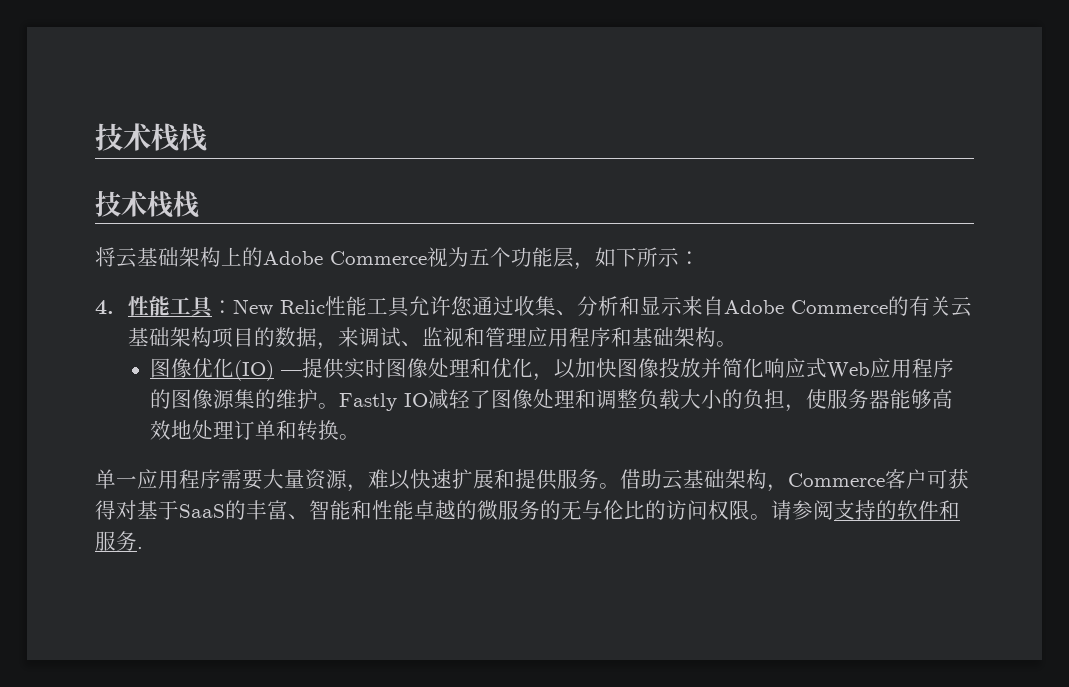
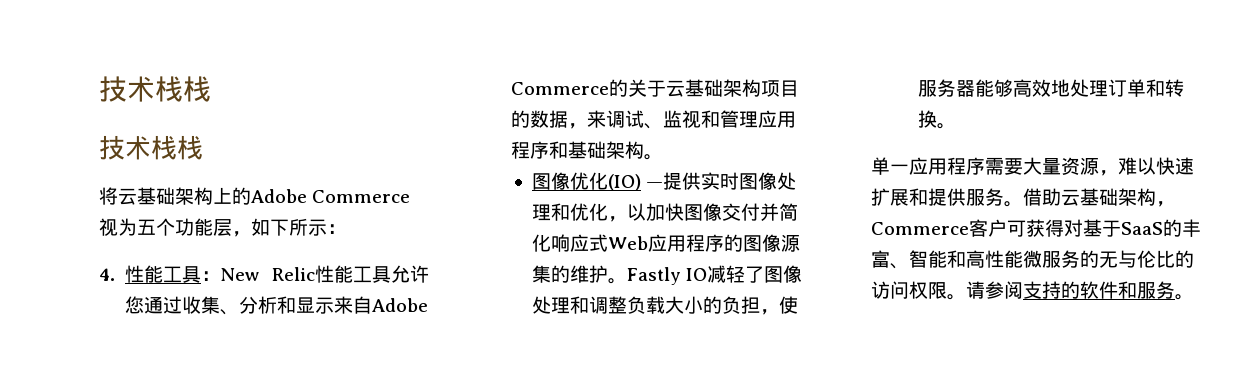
[908,296,951,316] 有关 -> [628,79,667,97] 关于
[659,358,702,378] 投放 -> [722,203,761,221] 交付
[372,500,477,520] 性能卓越的 -> [966,250,1023,268] 高性能
[137,547,143,549] . -> [1175,294,1194,300] 。

